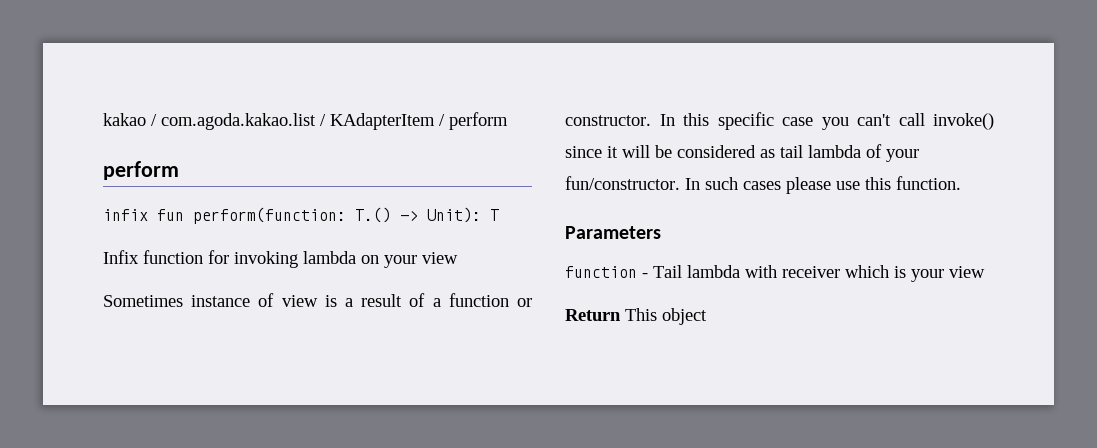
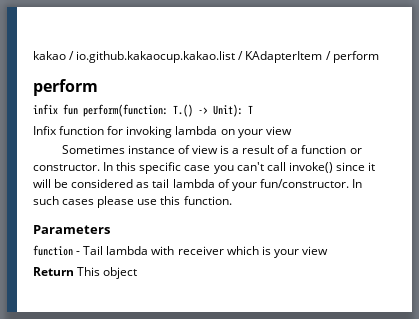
[161,113,316,130] com.agoda.kakao.list -> [76,51,236,63] io.github.kakaocup.kakao.list

